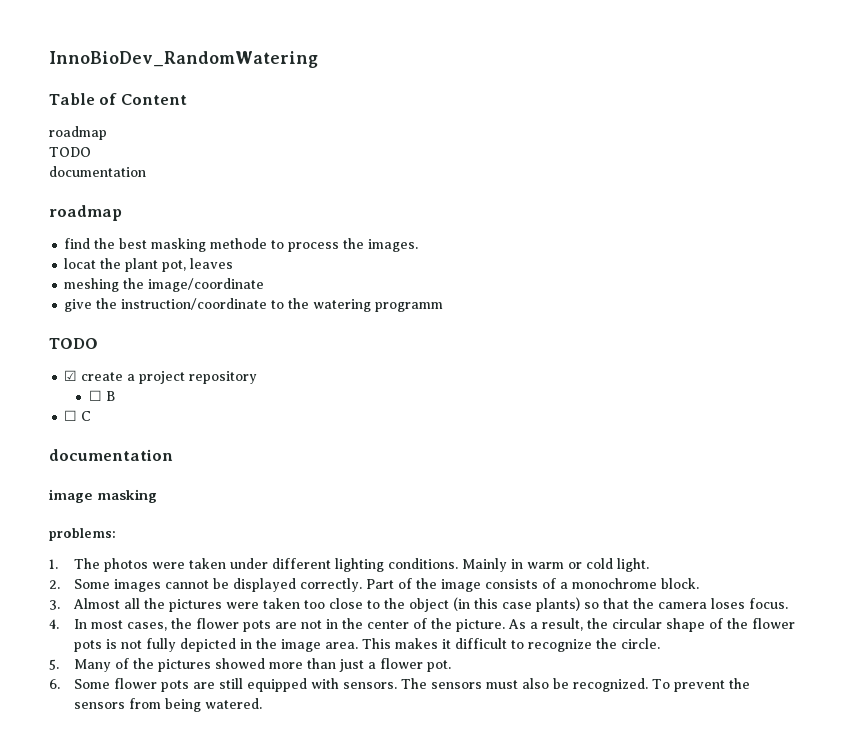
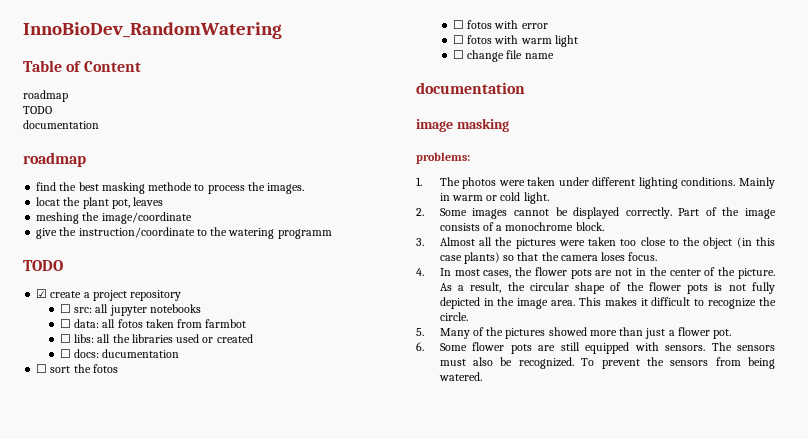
[105,391,115,401] [64,410,92,421] B // ☐ C -> [74,304,201,316] [59,319,247,328] [59,334,253,343] [59,349,180,358] [36,364,118,373] [452,20,548,29] [452,35,578,47] [452,50,554,62] src: all jupyter notebooks // ☐ data: all fotos taken from farmbot // ☐ libs: all the libraries used or created // ☐ docs: ducumentation // ☐ sort the fotos // ☐ fotos with error // ☐ fotos with warm light // ☐ change file name

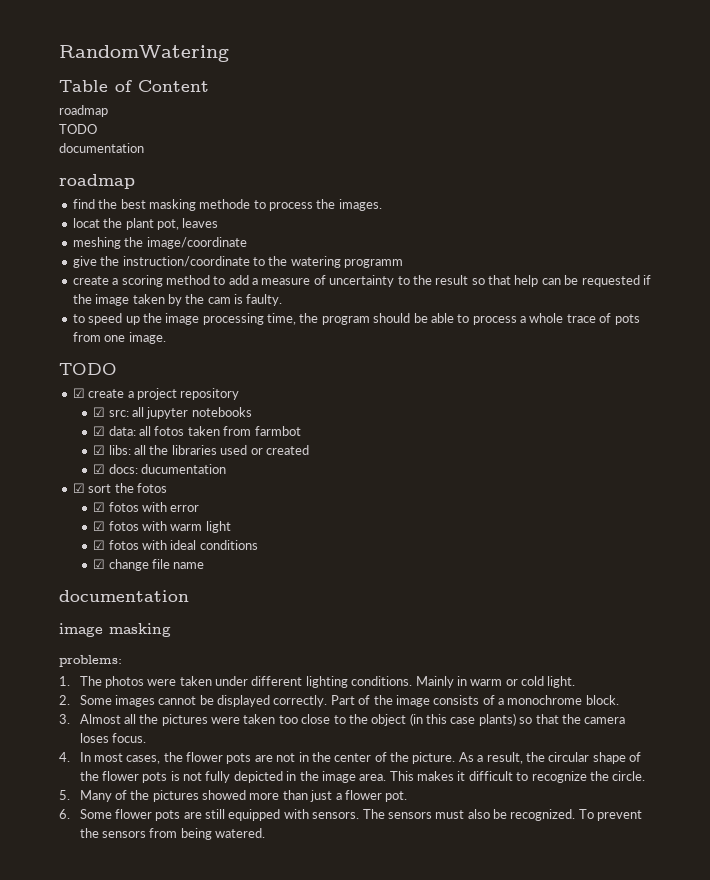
[23,22,282,39] InnoBioDev_RandomWatering -> [59,45,229,62] RandomWatering
(332, 234) none -> [72,275,651,287] [72,294,283,306] [72,313,640,325] [72,332,166,344] // create a scoring method to add a measure of uncertainty to the result so that help can be requested if the image taken by the cam is faulty. // to speed up the image processing time, the program should be able to process a whole trace of pots from one image.
[59,304,71,313] ☐ -> [93,407,106,417] ☑
[59,319,71,328] ☐ -> [93,426,106,436] ☑
[59,334,71,343] ☐ -> [93,445,106,455] ☑
[59,349,71,358] ☐ -> [93,464,106,474] ☑
[36,364,48,373] ☐ -> [72,483,85,493] ☑
[452,20,464,29] ☐ -> [93,502,106,512] ☑
[452,35,464,44] ☐ -> [93,521,106,531] ☑
[452,50,464,59] ☐ -> [93,540,258,550] [93,559,106,569] ☑ fotos with ideal conditions // ☑

